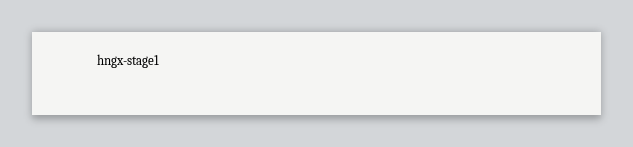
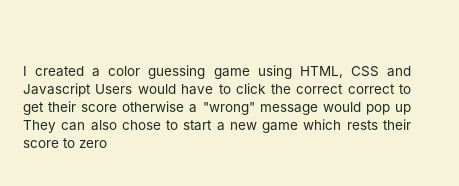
[97,54,159,68] hngx-stage1 -> [23,65,411,79] [23,83,412,97] [23,101,411,115] [23,119,411,133] [23,138,107,148] I created a color guessing game using HTML, CSS and Javascript Users would have to click the correct correct to get their score otherwise a "wrong" message would pop up They can also chose to start a new game which rests their score to zero

